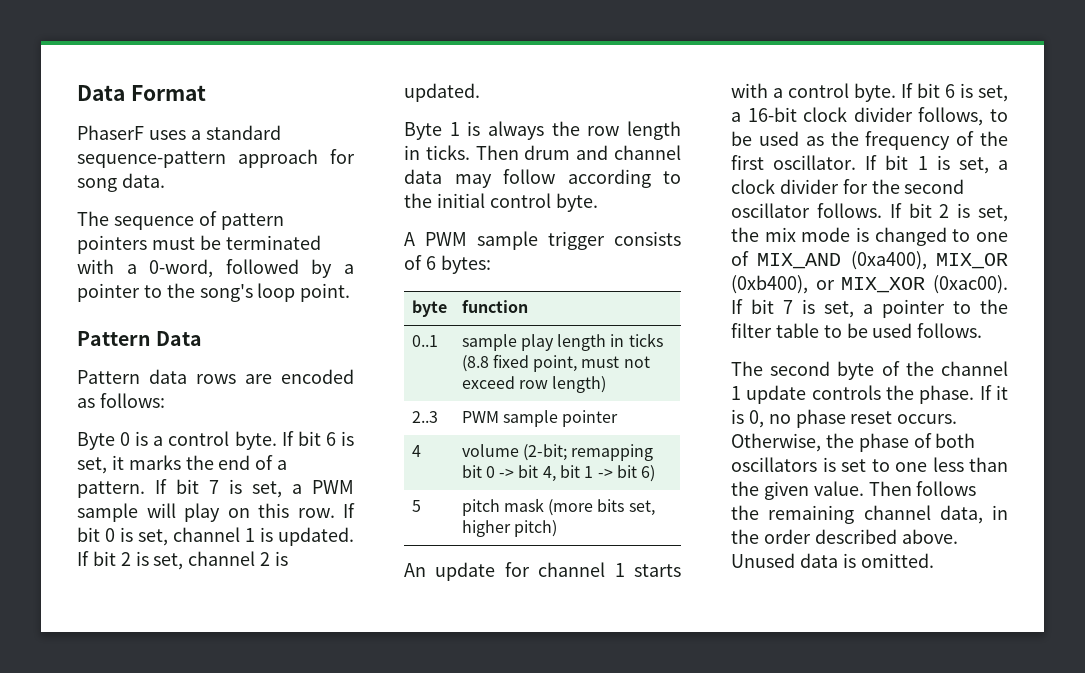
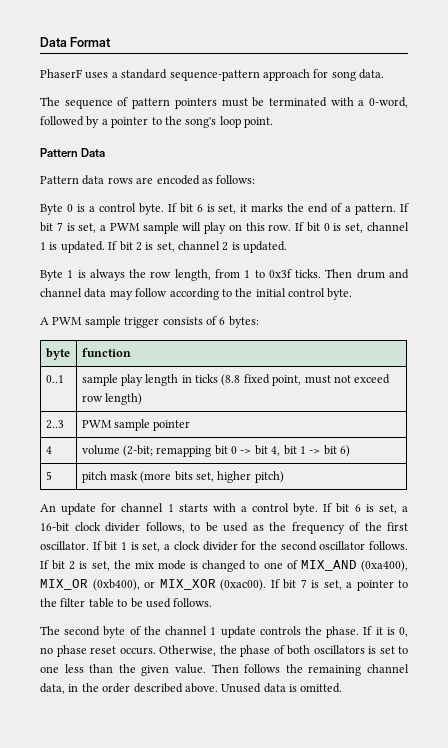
[627,121,681,140] [404,145,420,160] length in -> [174,269,292,281] length, from 1 to 0x3f

